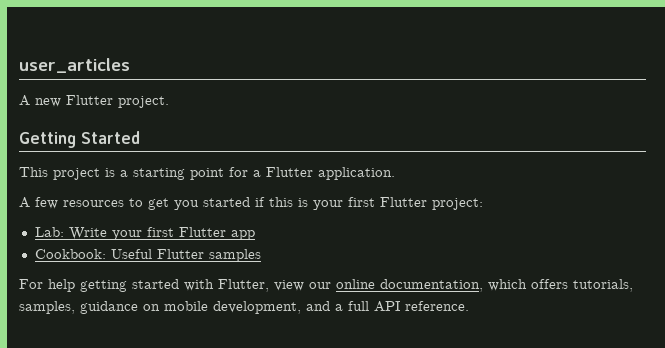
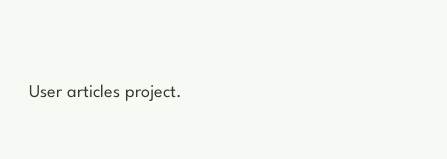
[19,58,130,73] [19,95,169,108] [19,131,140,148] [19,167,395,180] [19,197,483,210] [34,227,255,240] [34,249,261,262] [19,279,633,292] [19,301,469,314] user_articles // A new Flutter project. // Getting Started // This project is a starting point for a Flutter application. // A few resources to get you started if this is your first Flutter project: // Lab: Write your first Flutter app // Cookbook: Useful Flutter samples // For help getting started with Flutter, view our online documentation, which offers tutorials, samples, guidance on mobile development, and a full API reference. -> [29,84,182,101] User articles project.

